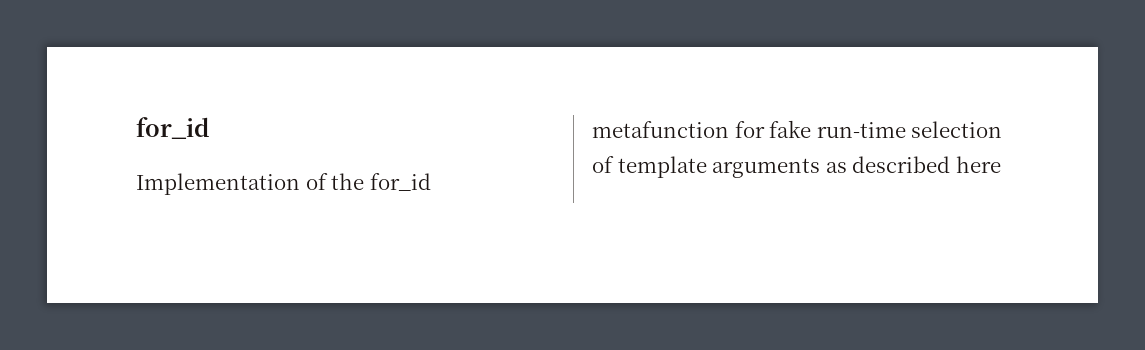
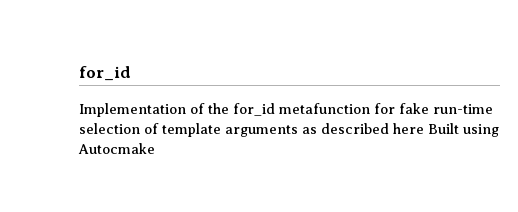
(1001, 164) none -> [428,123,499,137] [78,143,155,154] Built using Autocmake

